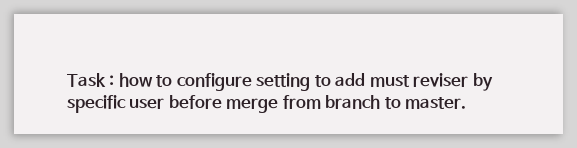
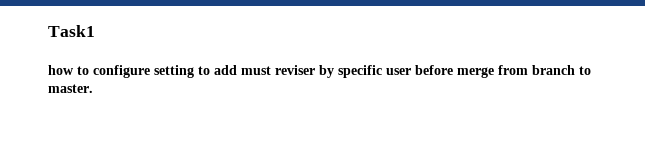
[67,73,115,87] Task : -> [48,25,95,37] Task1 //

